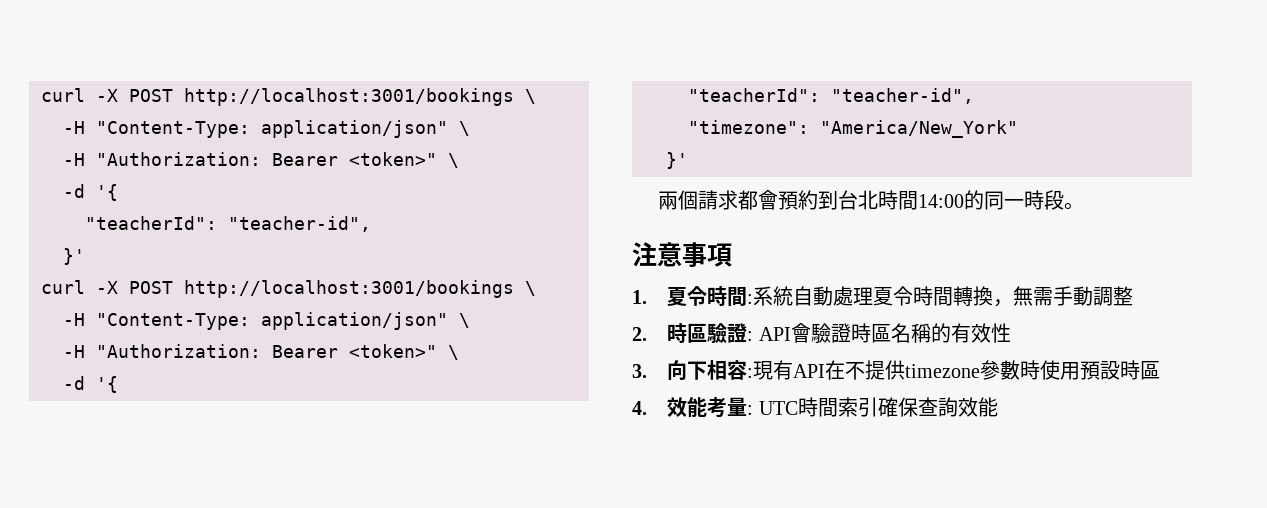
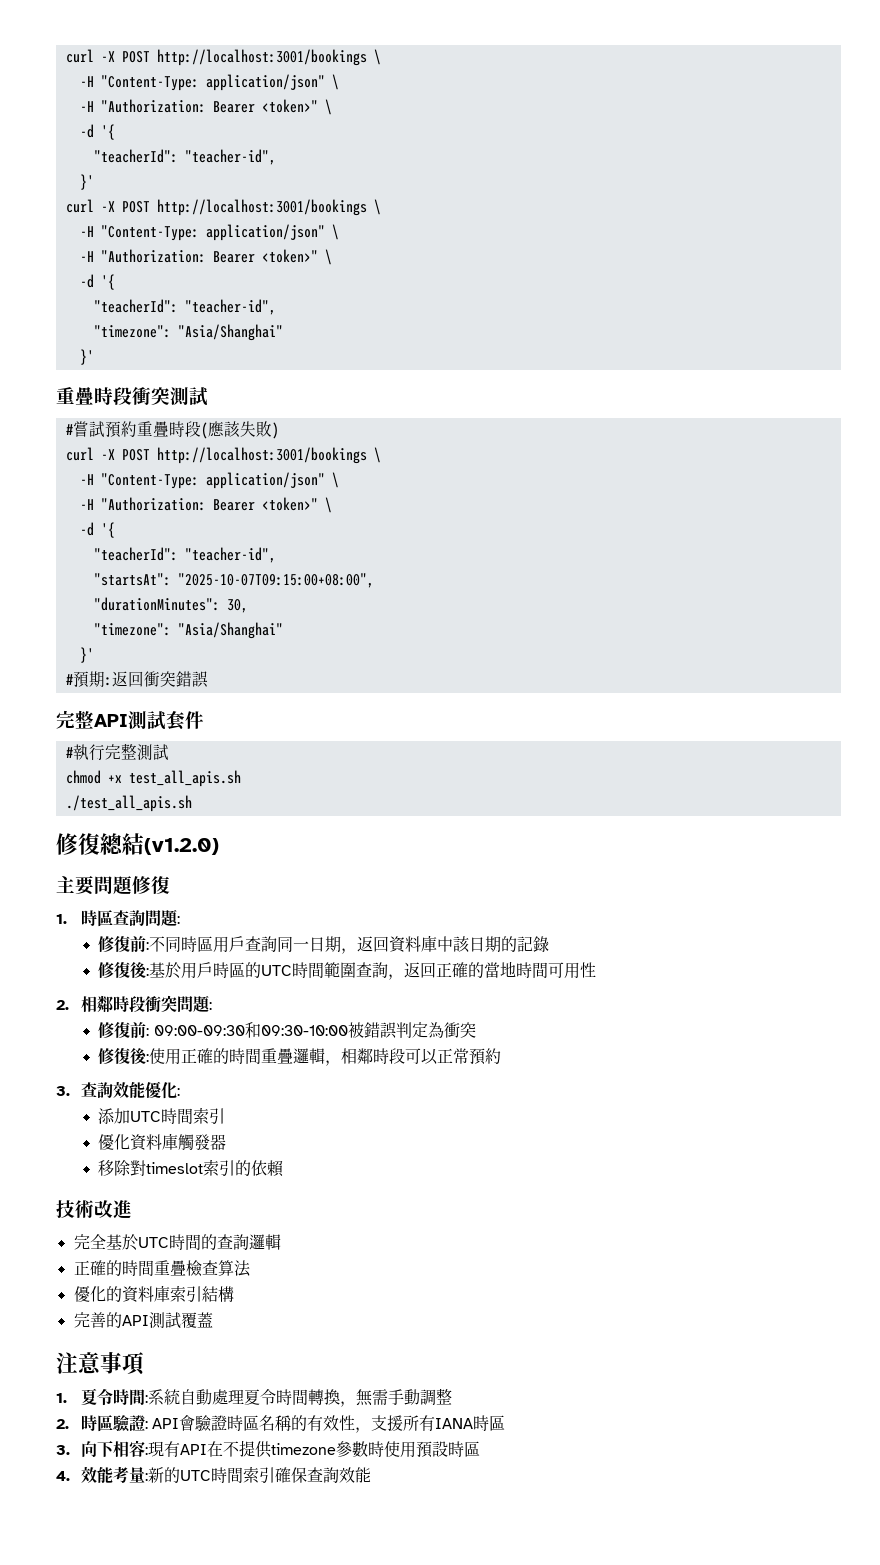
[820,120,1018,138] [666,152,688,169] [658,190,1085,210] "America/New_York" // }' // 兩個請求都會預約到台北時間14:00的同一時段。 -> [177,324,283,341] [79,349,94,365] [56,387,208,406] [65,421,279,439] [65,447,381,464] [79,472,339,489] [79,497,332,513] [79,522,115,538] [93,547,276,563] [93,573,374,588] [93,597,248,613] [93,622,283,639] [79,647,94,663] [65,671,208,688] [56,710,204,730] [65,743,169,761] [65,770,241,787] [65,795,192,812] [56,833,219,855] [56,876,170,895] [56,909,180,927] [98,935,550,954] [98,961,597,980] [56,995,212,1013] [98,1021,476,1039] [98,1047,502,1066] [56,1081,180,1099] [98,1107,226,1125] [98,1133,227,1151] [98,1159,285,1177] [56,1200,132,1219] [73,1234,281,1251] [73,1260,251,1277] [73,1285,234,1303] [73,1312,213,1329] "Asia/Shanghai" // }' // 重疊時段衝突測試 // #嘗試預約重疊時段(應該失敗) // curl -X POST http://localhost:3001/bookings \ // -H "Content-Type: application/json" \ // -H "Authorization: Bearer <token>" \ // -d '{ // "teacherId": "teacher-id", // "startsAt": "2025-10-07T09:15:00+08:00", // "durationMinutes": 30, // "timezone": "Asia/Shanghai" // }' // #預期:返回衝突錯誤 // 完整API測試套件 // #執行完整測試 // chmod +x test_all_apis.sh // ./test_all_apis.sh // 修復總結(v1.2.0) // 主要問題修復 // 1.時區查詢問題: // 修復前:不同時區用戶查詢同一日期，返回資料庫中該日期的記錄 // 修復後:基於用戶時區的UTC時間範圍查詢，返回正確的當地時間可用性 // 2.相鄰時段衝突問題: // 修復前: 09:00-09:30和09:30-10:00被錯誤判定為衝突 // 修復後:使用正確的時間重疊邏輯，相鄰時段可以正常預約 // 3.查詢效能優化: // 添加UTC時間索引 // 優化資料庫觸發器 // 移除對timeslot索引的依賴 // 技術改進 // 完全基於UTC時間的查詢邏輯 // 正確的時間重疊檢查算法 // 優化的資料庫索引結構 // 完善的API測試覆蓋
(1011, 333) none -> [355,1415,506,1433] ，支援所有IANA時區
(754, 410) none -> [147,1467,180,1483] 新的

